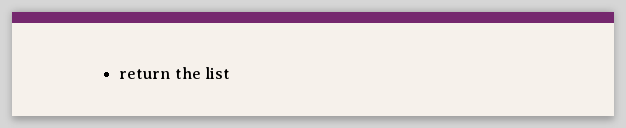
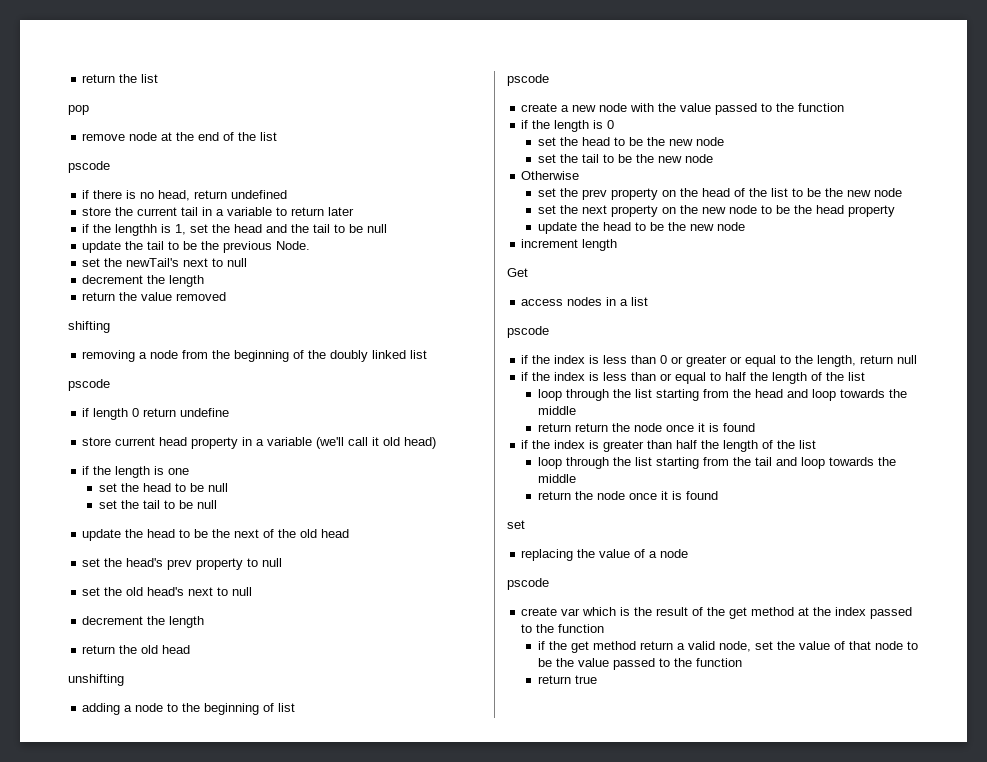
(231, 73) none -> [68,105,89,115] [82,132,278,141] [68,161,110,173] [82,190,288,201] [82,207,355,216] [82,224,388,236] [82,241,311,253] [82,258,248,267] [82,275,205,287] [82,292,227,301] [68,321,110,333] [82,350,428,362] [68,379,110,391] [82,408,230,420] [82,437,437,449] [82,466,190,478] [98,483,228,492] [98,500,217,509] [82,529,350,541] [82,558,283,570] [82,587,253,596] [82,616,205,628] [82,645,191,654] [68,674,124,686] [82,703,296,715] [507,74,549,86] [521,103,845,115] [521,120,615,132] [537,137,724,146] [537,154,713,163] [521,171,580,180] [537,188,902,200] [537,205,895,217] [537,222,745,234] [521,239,618,251] [507,268,528,277] [521,297,649,306] [507,326,549,338] [521,355,918,367] [521,372,866,384] [537,389,907,401] [537,406,576,415] [537,423,755,432] [521,440,817,452] [537,457,896,469] [537,474,576,483] [537,491,718,500] [507,520,525,529] [521,549,689,561] [507,578,549,590] [521,607,913,619] [521,624,605,633] [537,641,918,653] [537,658,742,670] [537,675,597,684] // pop // remove node at the end of the list // pscode // if there is no head, return undefined // store the current tail in a variable to return later // if the lengthh is 1, set the head and the tail to be null // update the tail to be the previous Node. // set the newTail's next to null // decrement the length // return the value removed // shifting // removing a node from the beginning of the doubly linked list // pscode // if length 0 return undefine // store current head property in a variable (we'll call it old head) // if the length is one // set the head to be null // set the tail to be null // update the head to be the next of the old head // set the head's prev property to null // set the old head's next to null // decrement the length // return the old head // unshifting // adding a node to the beginning of list // pscode // create a new node with the value passed to the function // if the length is 0 // set the head to be the new node // set the tail to be the new node // Otherwise // set the prev property on the head of the list to be the new node // set the next property on the new node to be the head property // update the head to be the new node // increment length // Get // access nodes in a list // pscode // if the index is less than 0 or greater or equal to the length, return null // if the index is less than or equal to half the length of the list // loop through the list starting from the head and loop towards the middle // return return the node once it is found // if the index is greater than half the length of the list // loop through the list starting from the tail and loop towards the middle // return the node once it is found // set // replacing the value of a node // pscode // create var which is the result of the get method at the index passed to the function // if the get method return a valid node, set the value of that node to be the value passed to the function // return true

